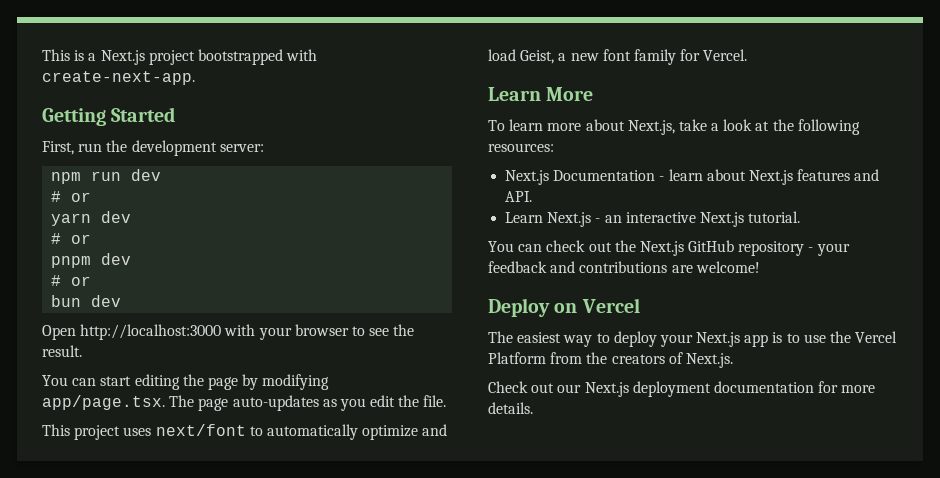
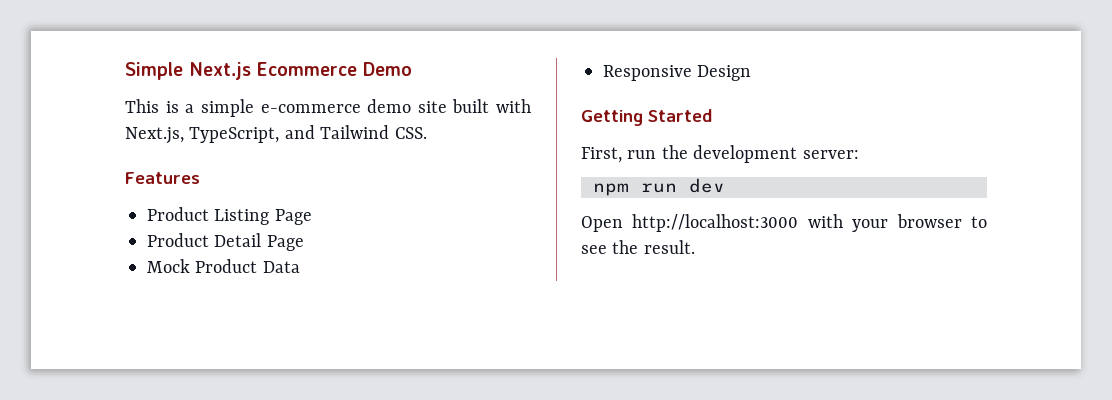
[42,49,318,65] [42,71,195,85] This is a Next.js project bootstrapped with create-next-app. -> [125,62,412,80] [125,99,531,117] [125,125,427,144] [125,172,200,184] [147,207,312,225] [147,233,304,251] [147,259,300,273] [603,65,752,81] Simple Next.js Ecommerce Demo // This is a simple e-commerce demo site built with Next.js, TypeScript, and Tailwind CSS. // Features // Product Listing Page // Product Detail Page // Mock Product Data // Responsive Design
[51,191,92,202] [51,211,132,226] [51,233,92,244] [51,253,132,268] [51,275,92,286] [51,295,122,307] // # or // yarn dev // # or // pnpm dev // # or // bun dev -> (725, 185) none
[42,374,330,390] [42,395,447,411] [42,424,448,440] [488,49,748,65] [488,87,594,101] [488,119,860,135] [488,143,554,152] [505,169,880,185] [505,191,533,202] [505,211,801,227] [488,240,850,256] [488,261,760,273] [488,298,640,317] [488,331,898,347] [488,352,733,368] [488,381,876,397] [488,402,533,414] // You can start editing the page by modifying app/page.tsx. The page auto-updates as you edit the file. // This project uses next/font to automatically optimize and load Geist, a new font family for Vercel. // Learn More // To learn more about Next.js, take a look at the following resources: // Next.js Documentation - learn about Next.js features and API. // Learn Next.js - an interactive Next.js tutorial. // You can check out the Next.js GitHub repository - your feedback and contributions are welcome! // Deploy on Vercel // The easiest way to deploy your Next.js app is to use the Vercel Platform from the creators of Next.js. // Check out our Next.js deployment documentation for more details. -> (695, 247) none

